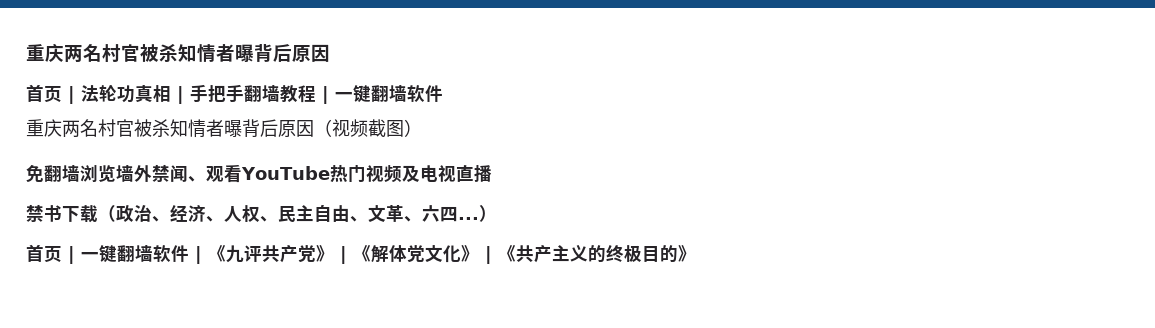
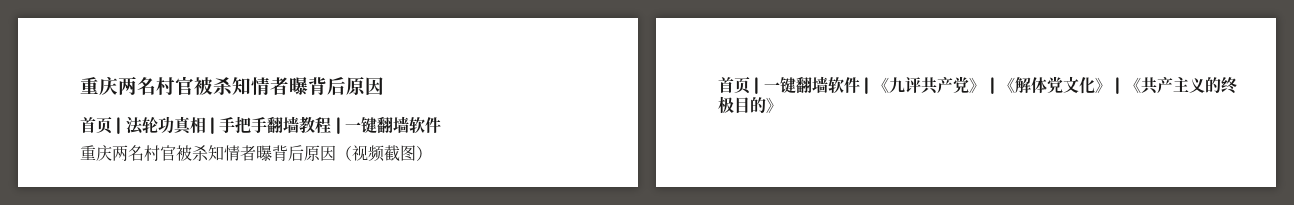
[26,164,492,183] [26,204,497,223] // 免翻墙浏览墙外禁闻、观看YouTube热门视频及电视直播 // 禁书下载（政治、经济、人权、民主自由、文革、六四...） -> (432, 153) none

